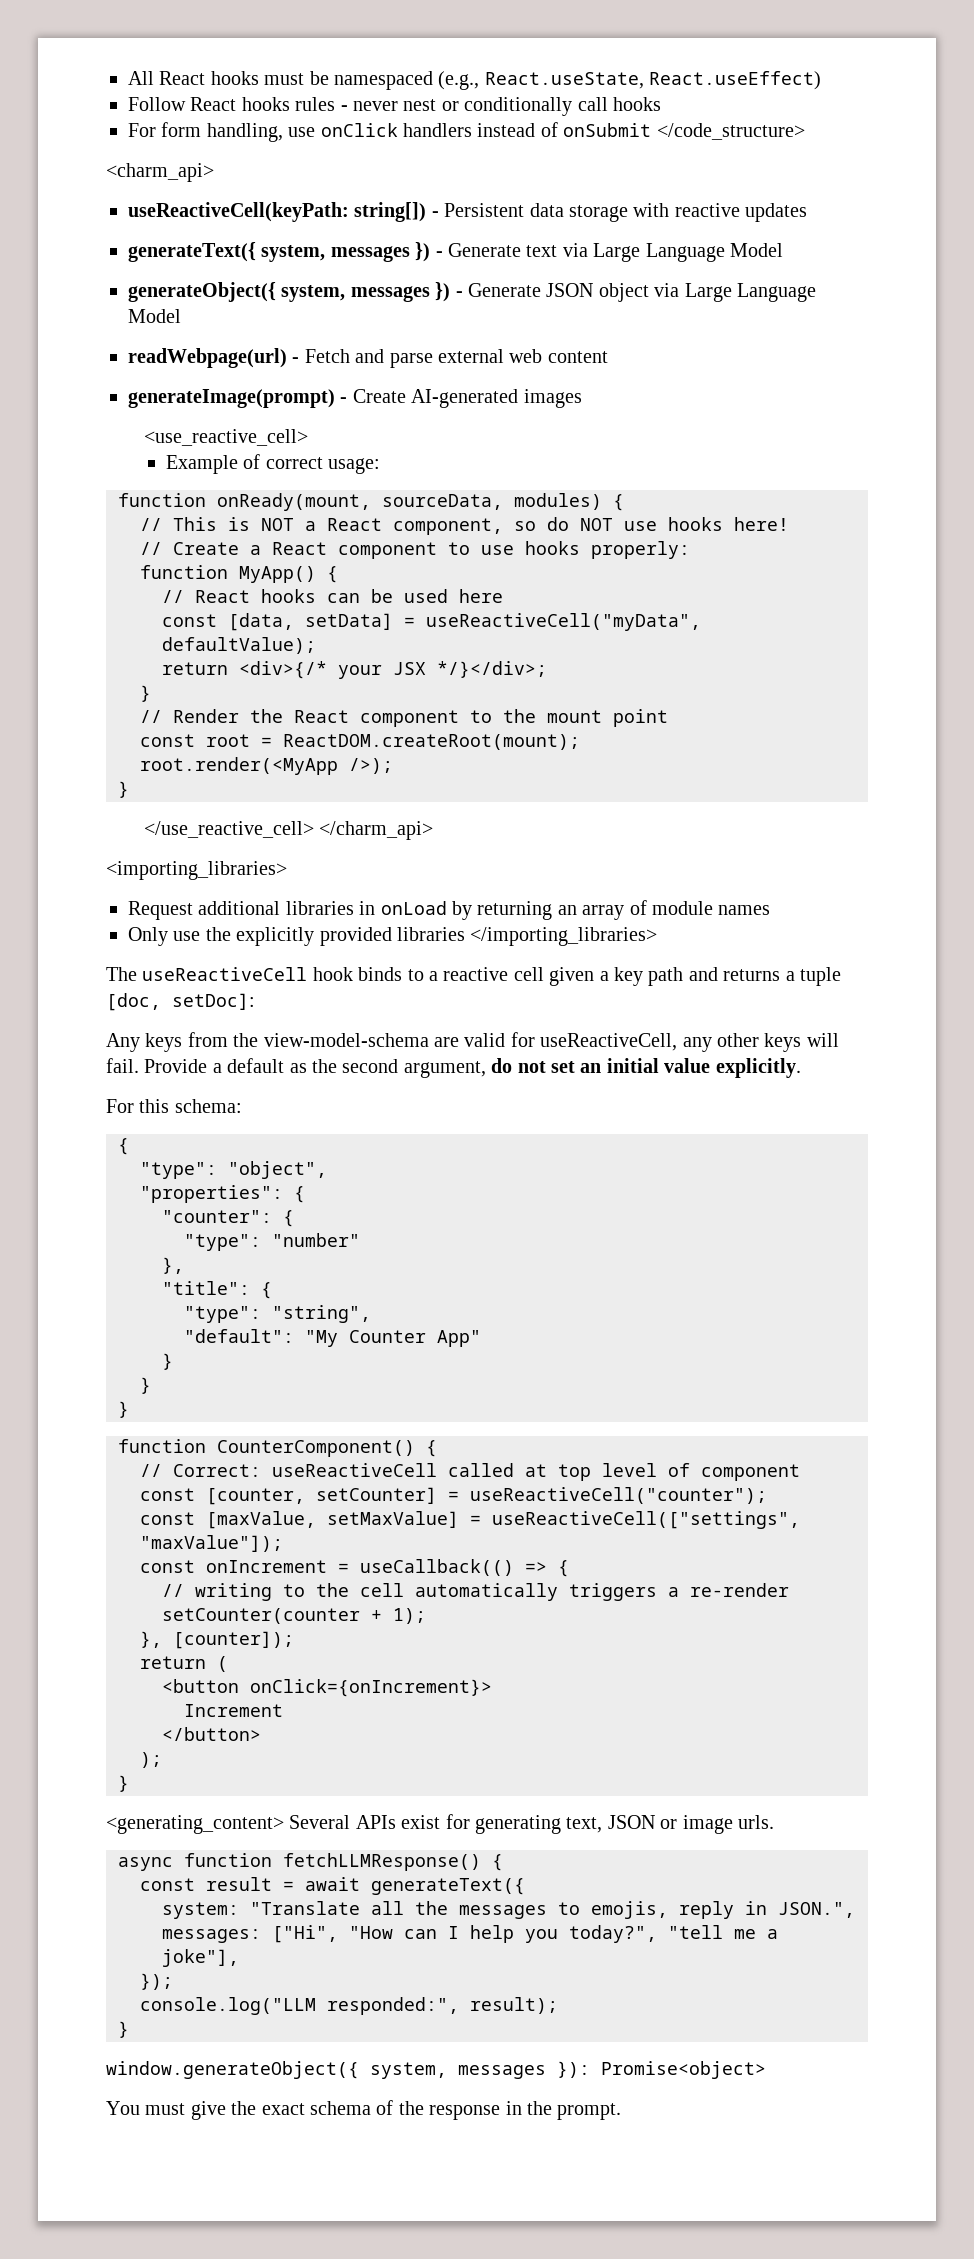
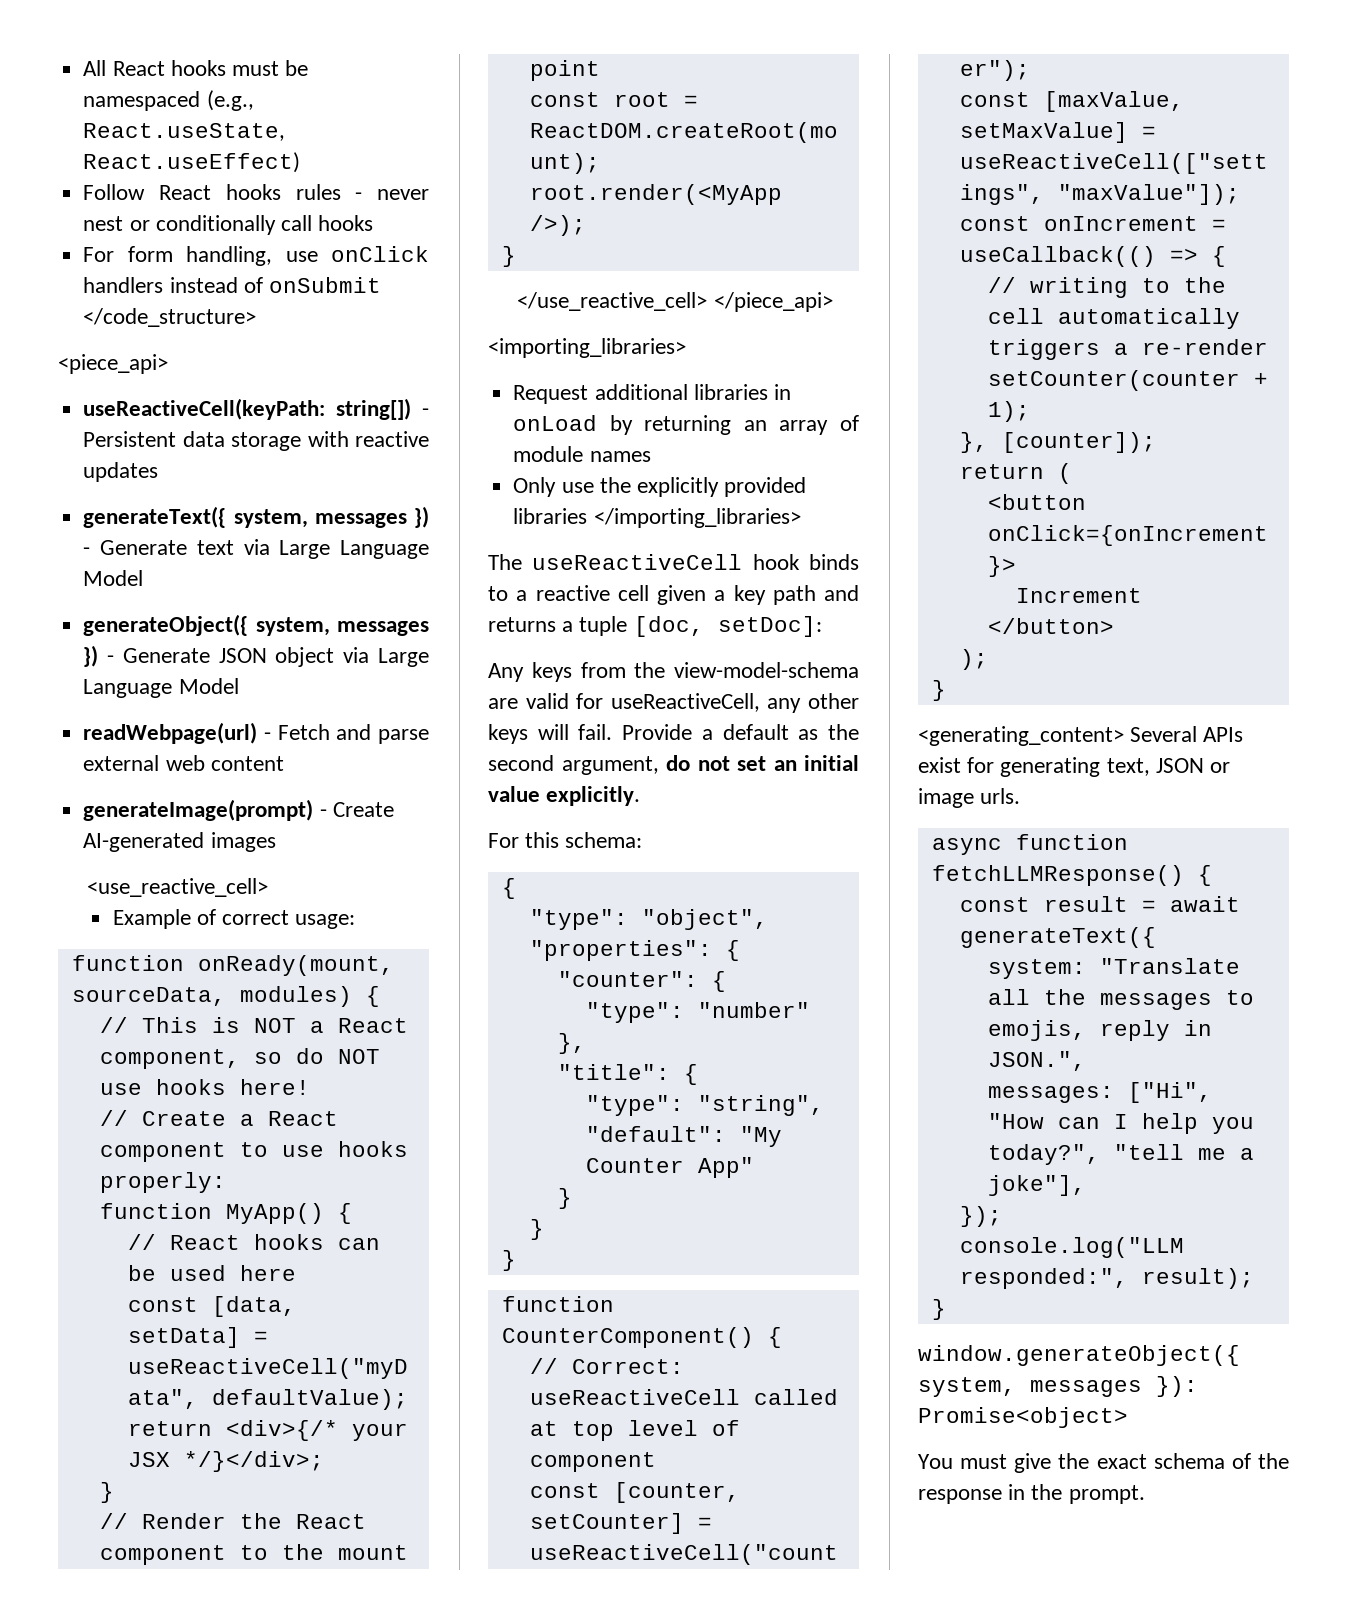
[106,163,214,182] <charm_api> -> [58,354,168,374] <piece_api>
[319,821,434,840] </charm_api> -> [713,292,833,312] </piece_api>

